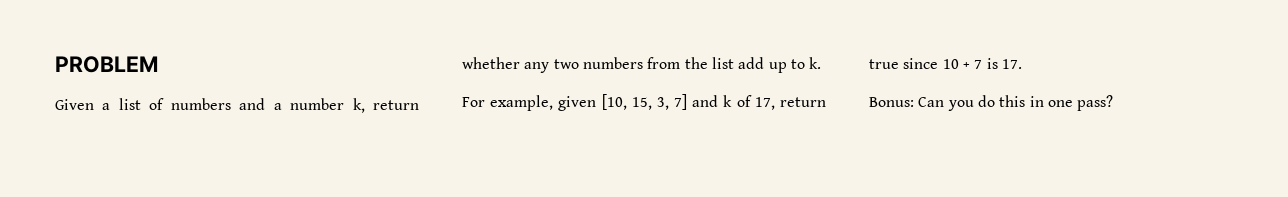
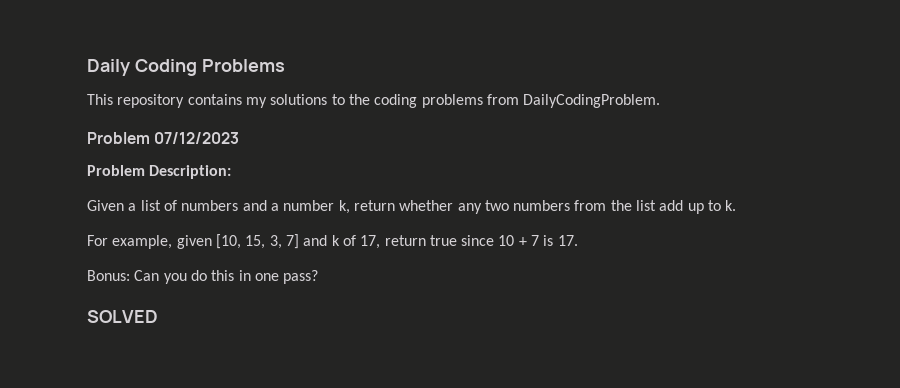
[55,56,158,73] PROBLEM -> [87,59,285,76] [87,94,661,108] [87,132,240,144] [87,165,232,179] Daily Coding Problems // This repository contains my solutions to the coding problems from DailyCodingProblem. // Problem 07/12/2023 // Problem Description:
(1114, 103) none -> [87,310,158,323] // SOLVED

